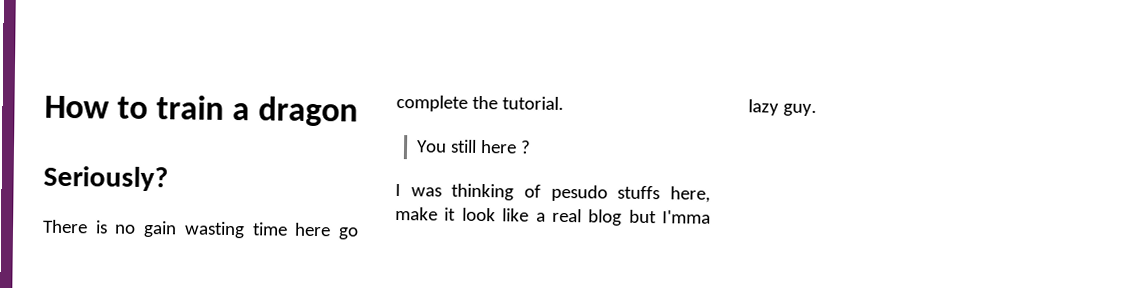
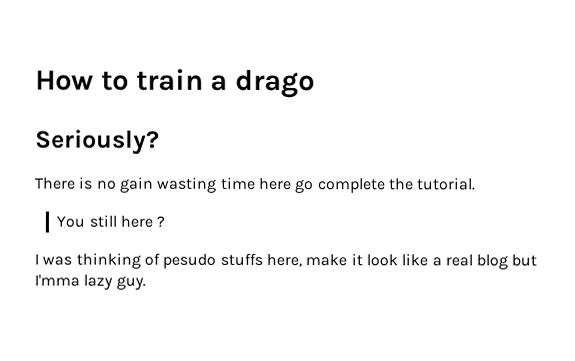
[258,96,359,127] dragon -> [235,69,316,99] drago

